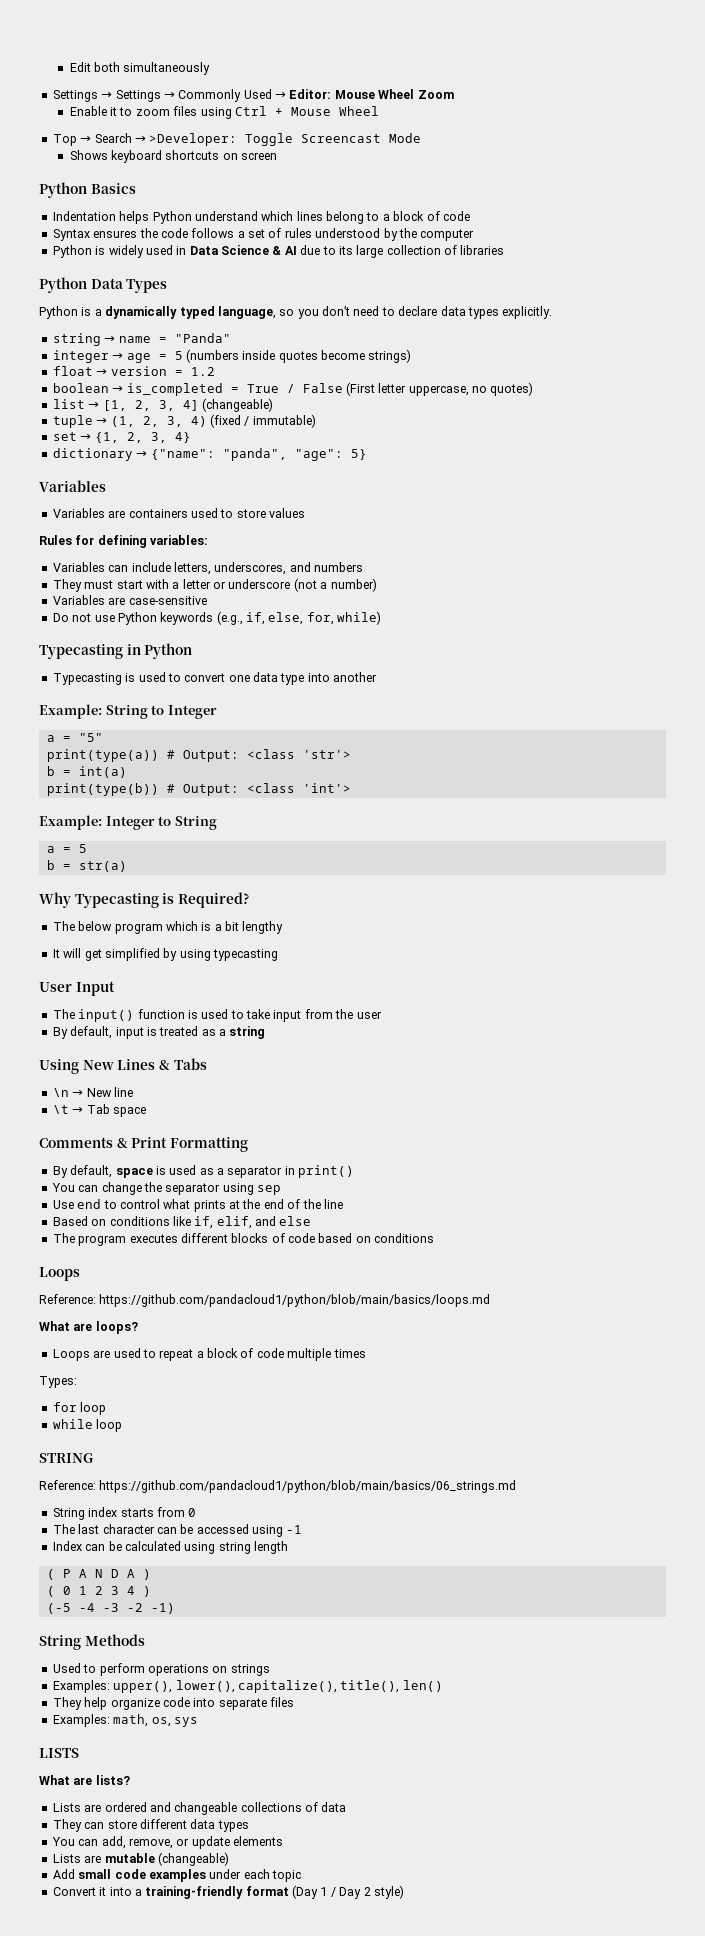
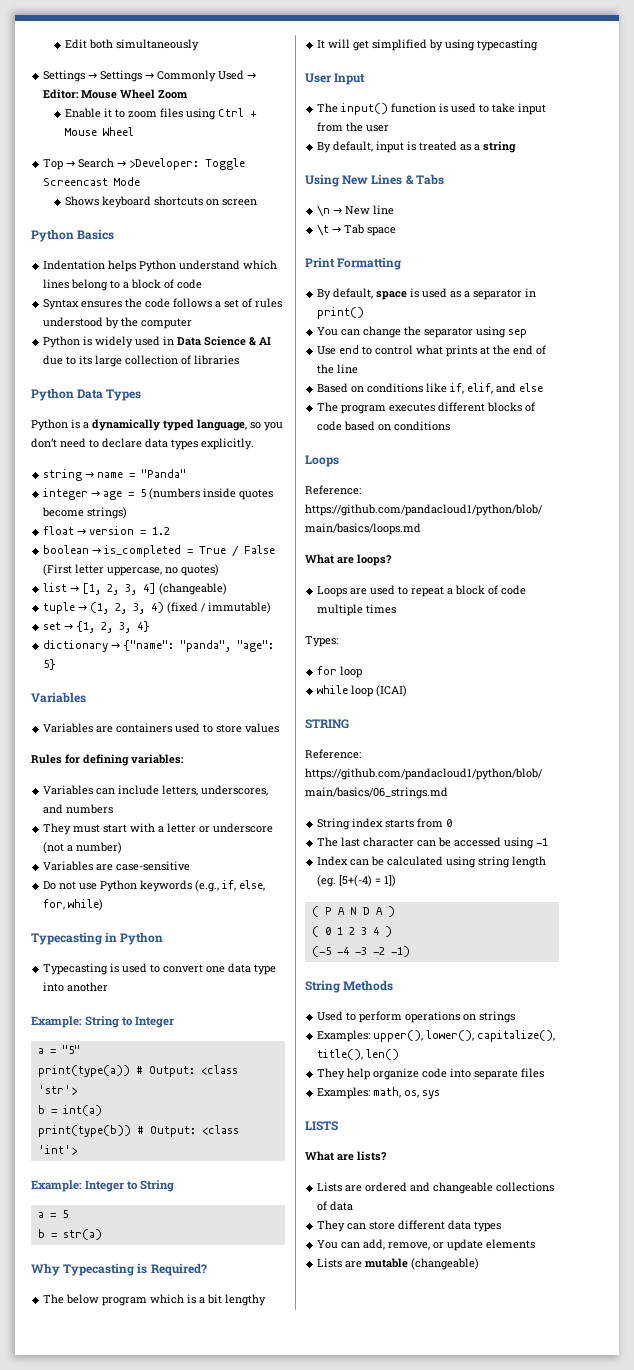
[39,1137,128,1148] Comments & -> (397, 231) none
(123, 1425) none -> [376,685,408,697] (ICAI)
(288, 1547) none -> [317,875,397,887] (eg. [5+(-4) = 1])
[52,1869,301,1882] [52,1885,404,1899] // Add small code examples under each topic // Convert it into a training-friendly format (Day 1 / Day 2 style) -> (480, 1264) none

